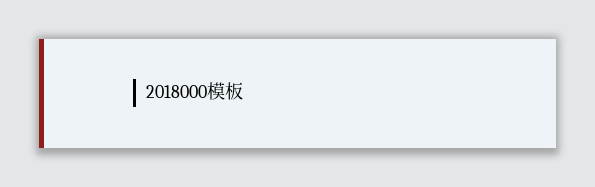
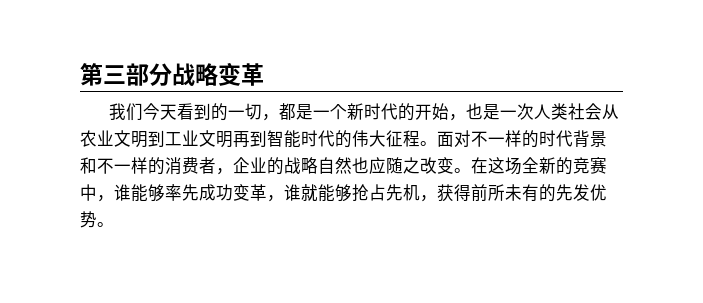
[146,82,244,100] 2018000模板 -> [80,62,264,87] [109,103,620,121] [80,130,607,148] [80,156,607,175] [80,184,607,202] [80,211,114,228] 第三部分战略变革 // 我们今天看到的一切，都是一个新时代的开始，也是一次人类社会从农业文明到工业文明再到智能时代的伟大征程。面对不一样的时代背景和不一样的消费者，企业的战略自然也应随之改变。在这场全新的竞赛中，谁能够率先成功变革，谁就能够抢占先机，获得前所未有的先发优势。

